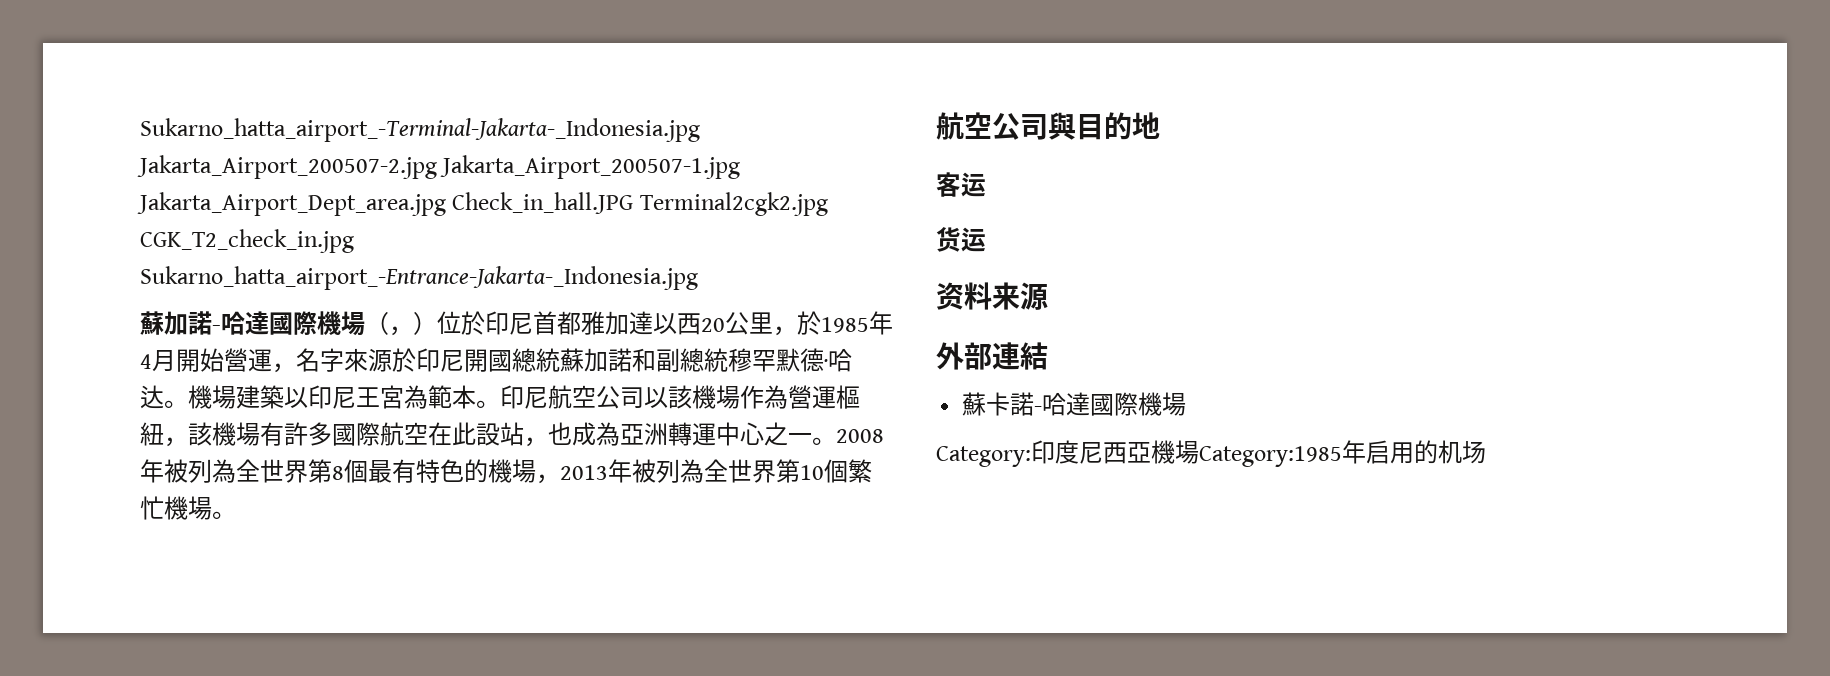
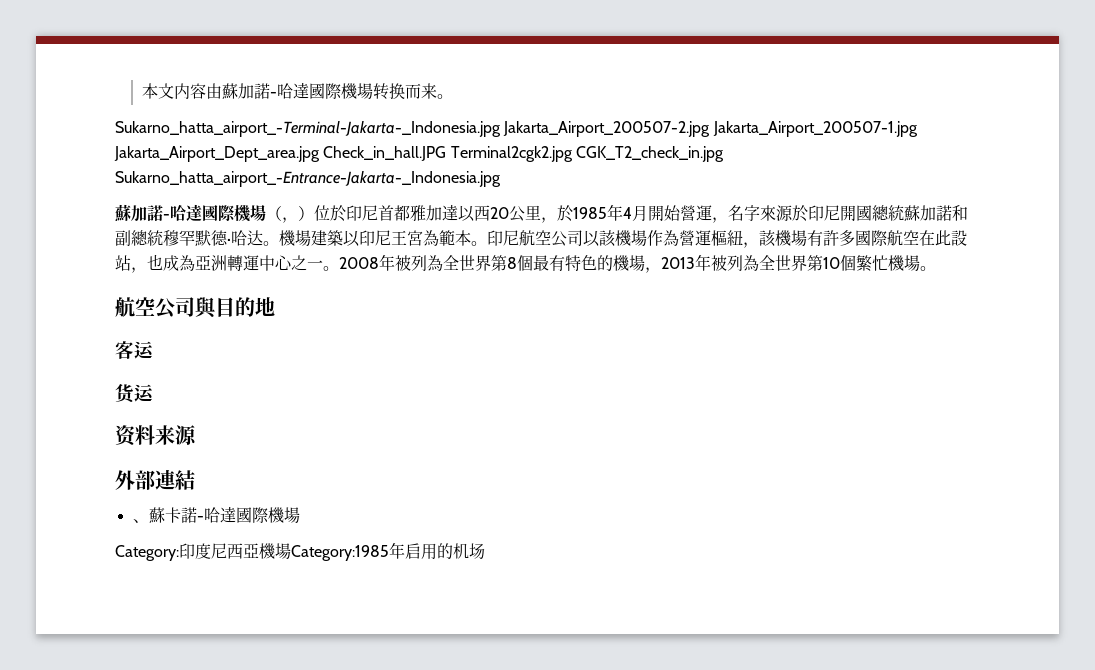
(140, 130) none -> [141,82,453,100] 本文内容由蘇加諾-哈達國際機場转换而来。 //
(1048, 356) none -> [132,519,149,523] 、

